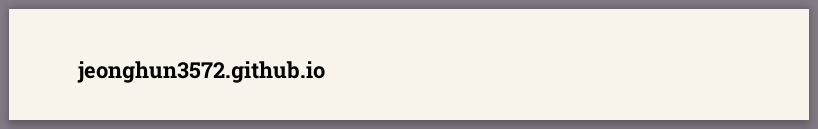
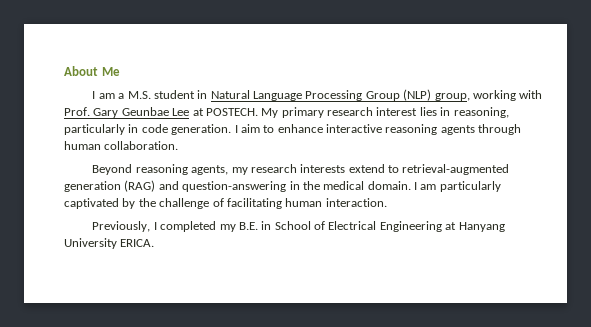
[77,61,325,83] jeonghun3572.github.io -> [64,66,120,76] [92,89,543,101] [64,107,509,118] [64,124,522,135] [64,141,179,150] [92,164,510,175] [64,180,501,192] [64,198,387,209] [92,221,505,232] [64,238,155,249] About Me // I am a M.S. student in Natural Language Processing Group (NLP) group, working with Prof. Gary Geunbae Lee at POSTECH. My primary research interest lies in reasoning, particularly in code generation. I aim to enhance interactive reasoning agents through human collaboration. // Beyond reasoning agents, my research interests extend to retrieval-augmented generation (RAG) and question-answering in the medical domain. I am particularly captivated by the challenge of facilitating human interaction. // Previously, I completed my B.E. in School of Electrical Engineering at Hanyang University ERICA.

